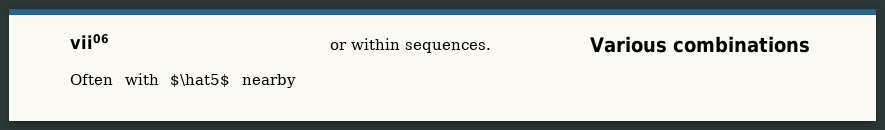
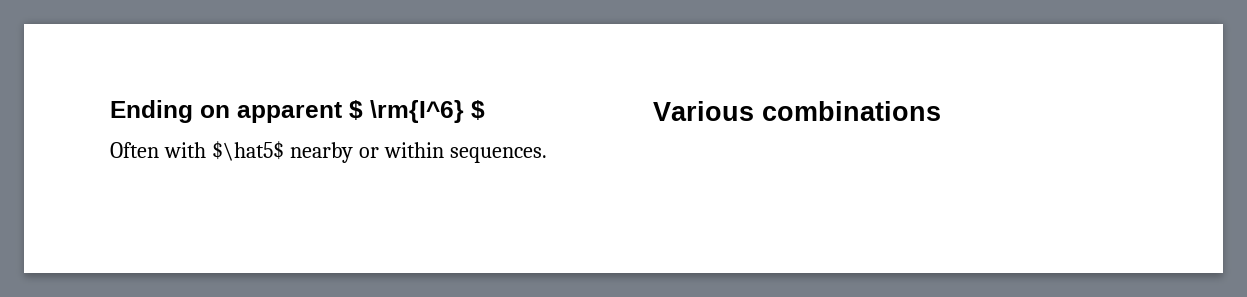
[70,34,109,49] vii06 -> [110,100,485,123] Ending on apparent $ \rm{I^6} $

